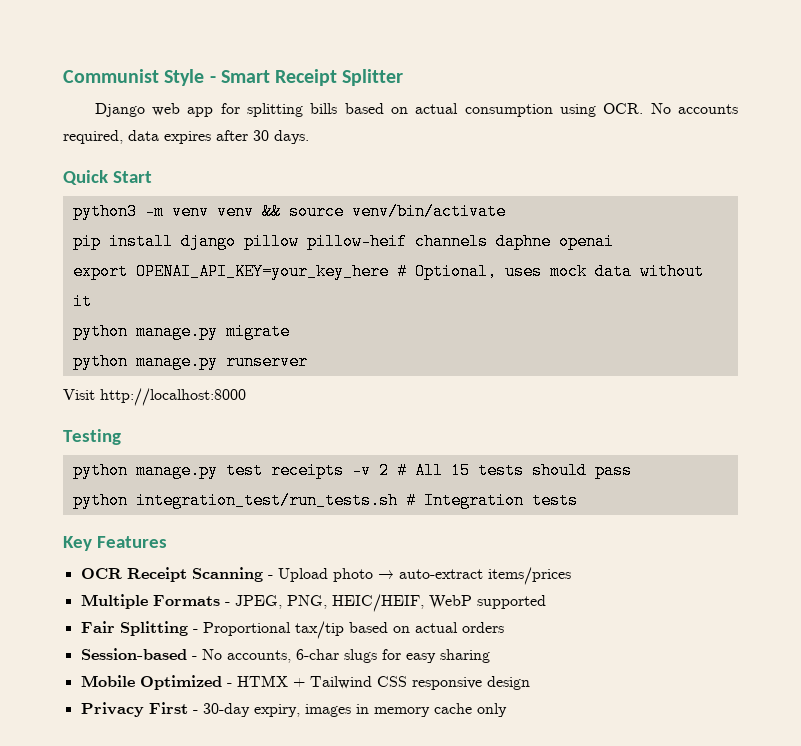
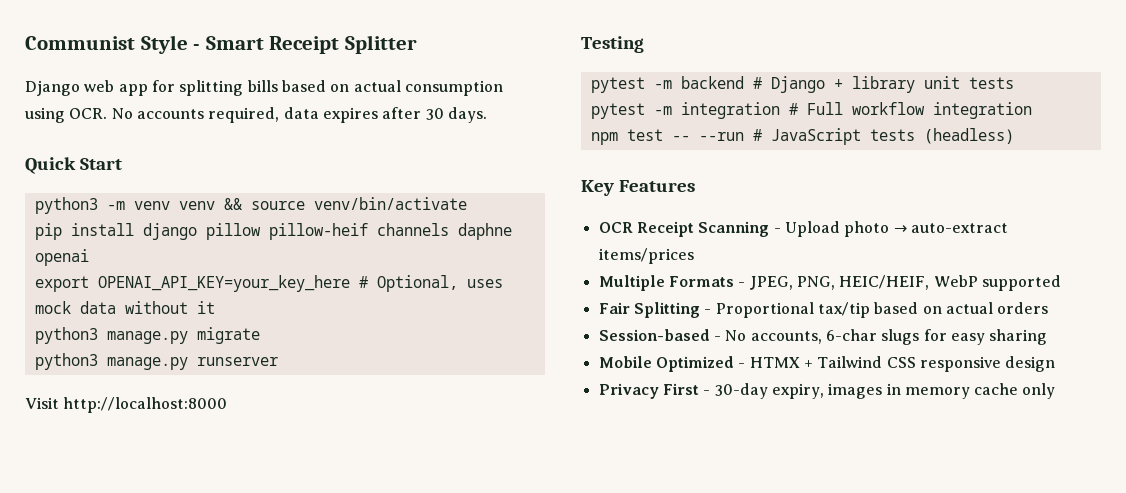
[72,323,128,340] python -> [34,327,98,344] python3
[72,353,128,370] python -> [34,353,98,370] python3
[72,462,632,479] [72,492,578,509] python manage.py test receipts -v 2 # All 15 tests should pass // python integration_test/run_tests.sh # Integration tests -> [590,76,1014,93] [590,102,1032,119] [590,128,1014,145] pytest -m backend # Django + library unit tests // pytest -m integration # Full workflow integration // npm test -- --run # JavaScript tests (headless)

